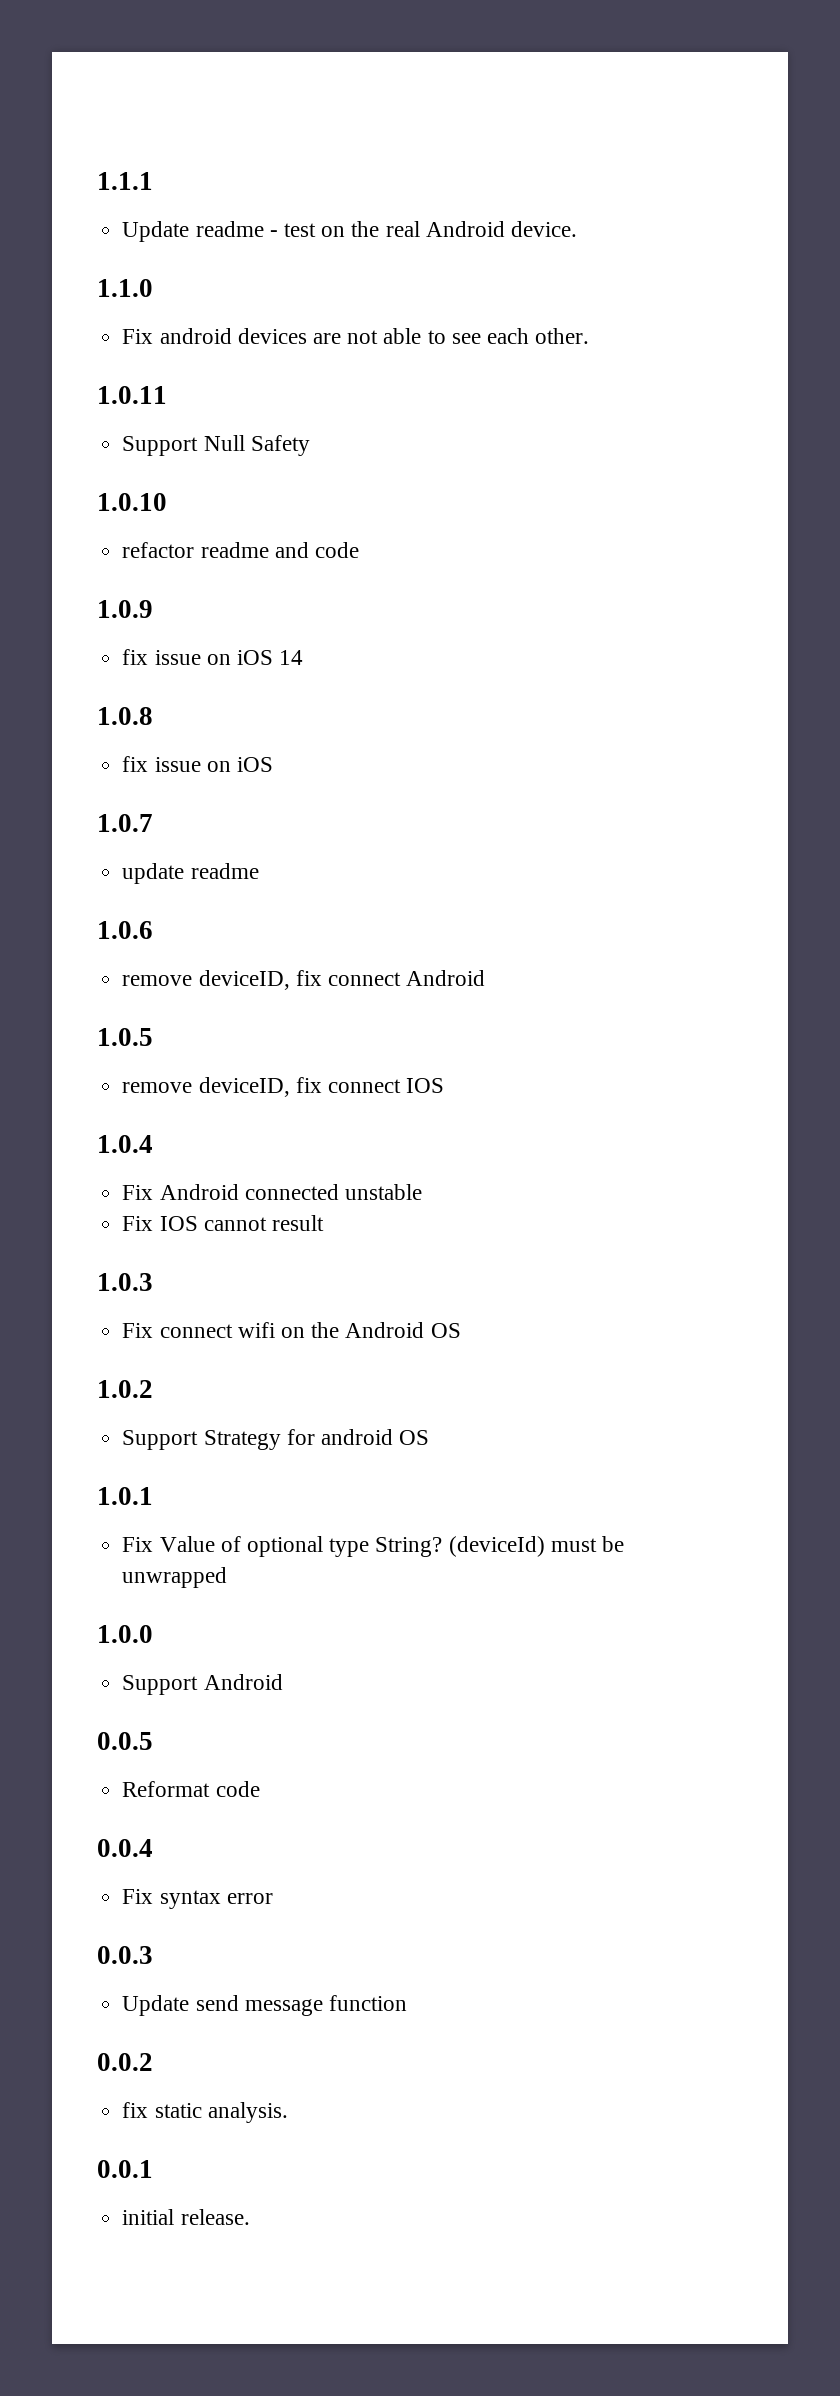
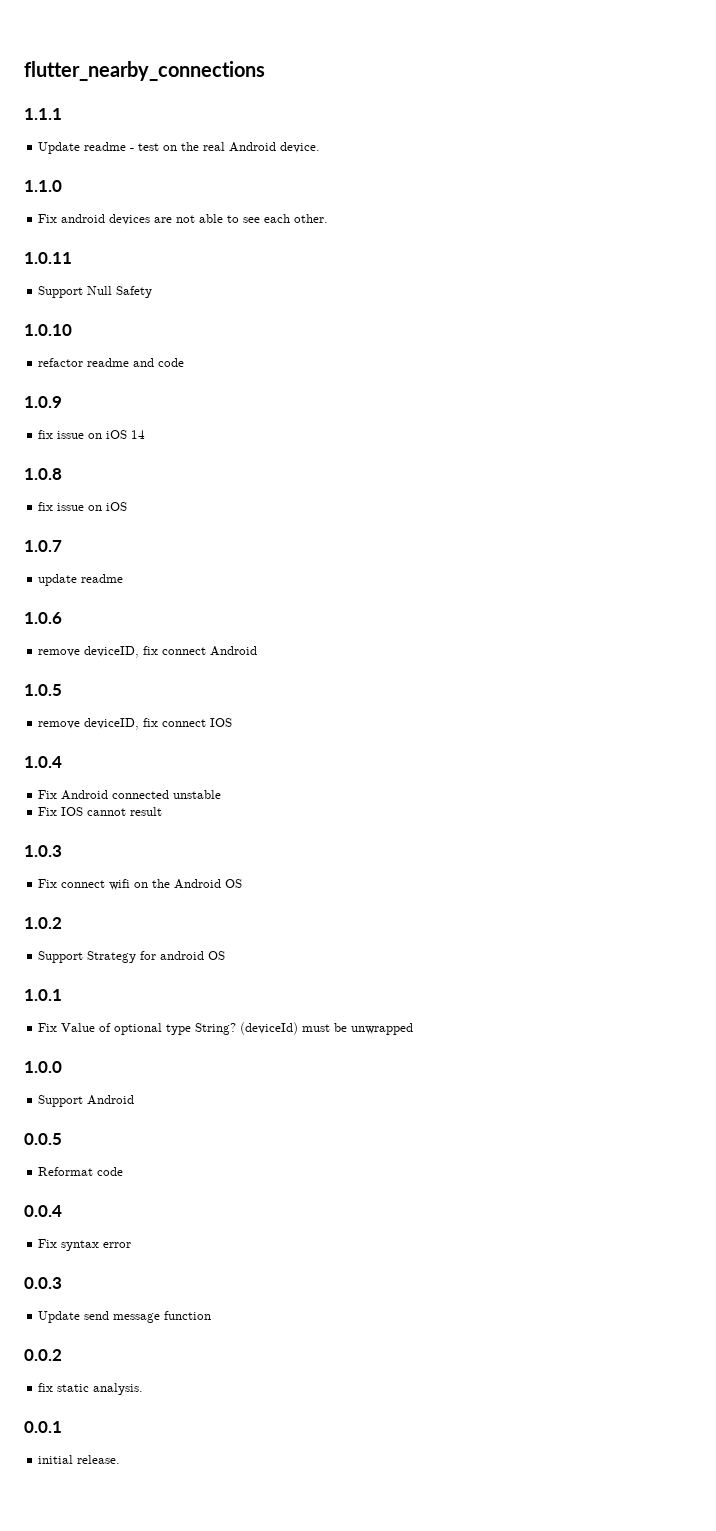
(97, 181) none -> [24,61,265,81] flutter_nearby_connections //

